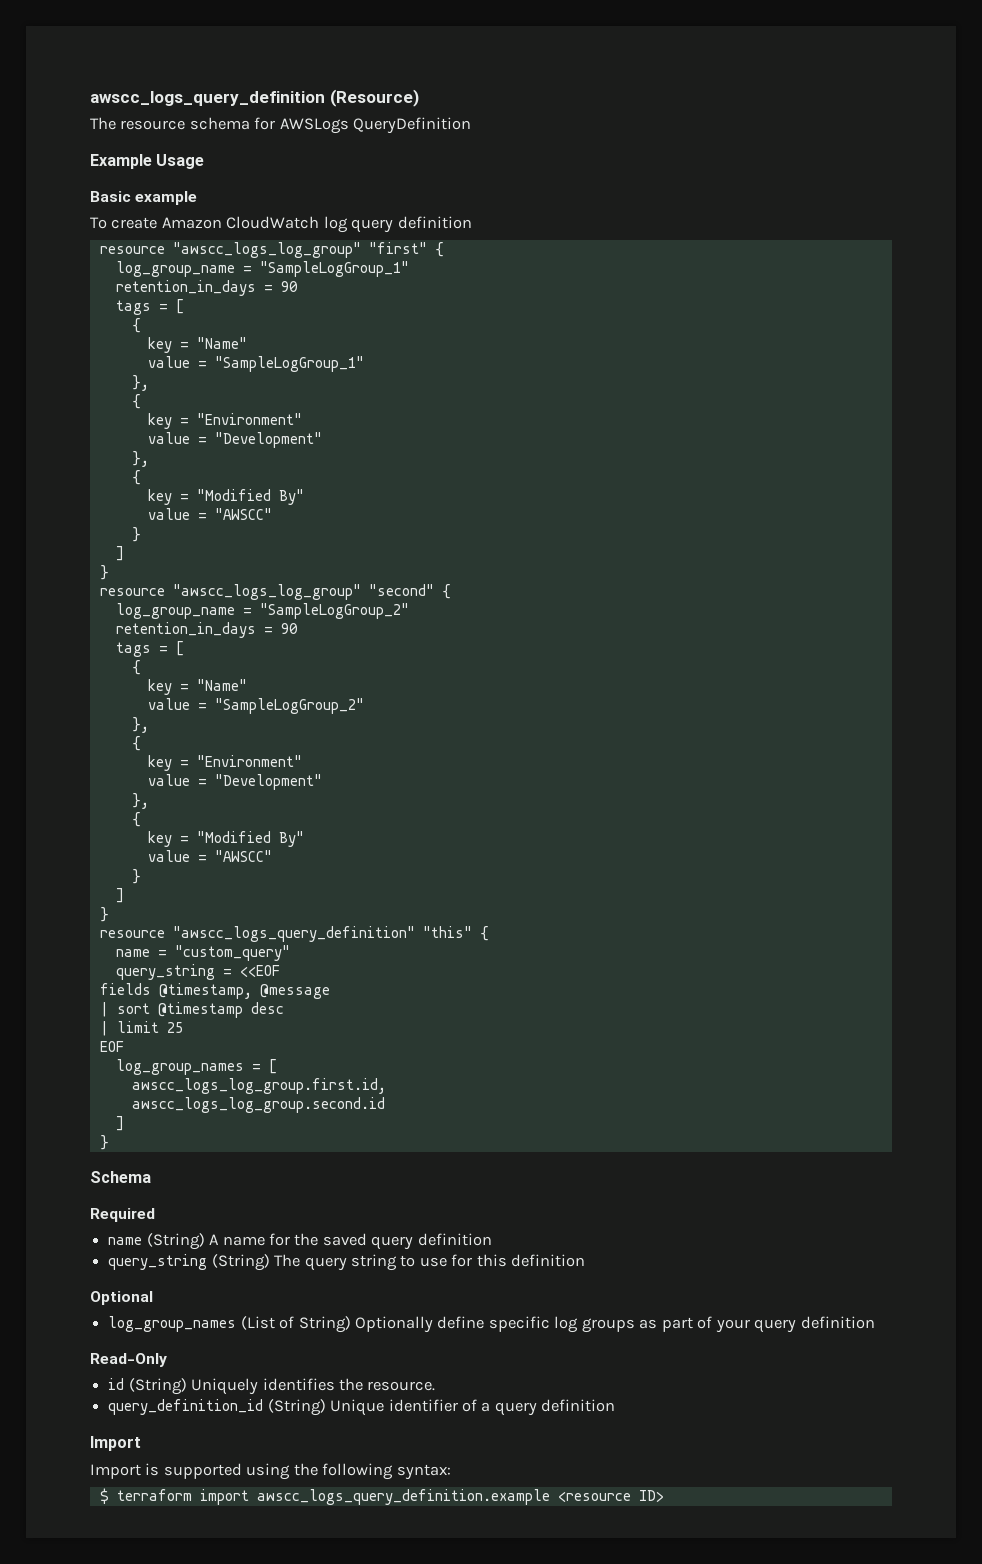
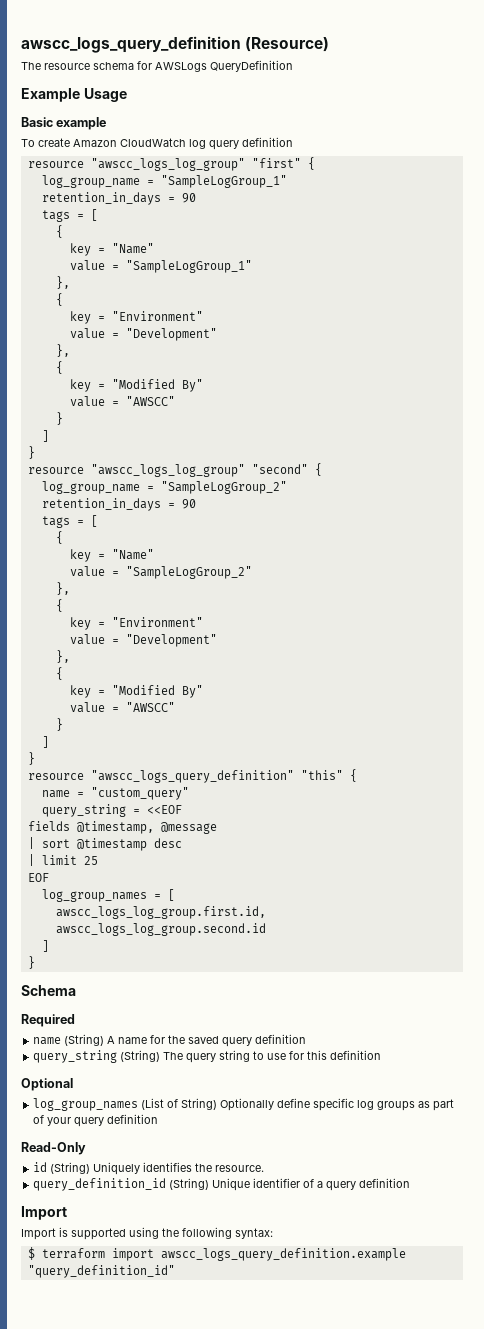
[557,1490,664,1502] <resource ID> -> [27,1265,175,1278] "query_definition_id"

